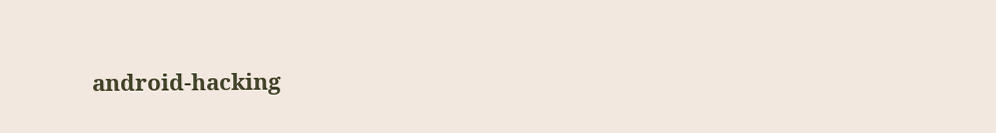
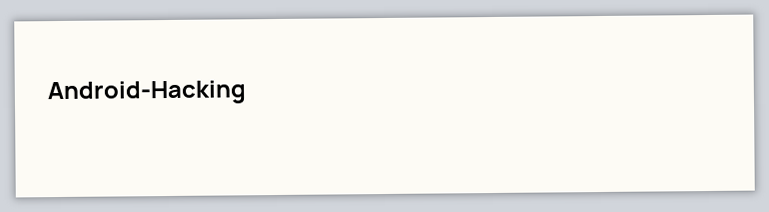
[92,72,282,97] android-hacking -> [47,80,246,106] Android-Hacking

